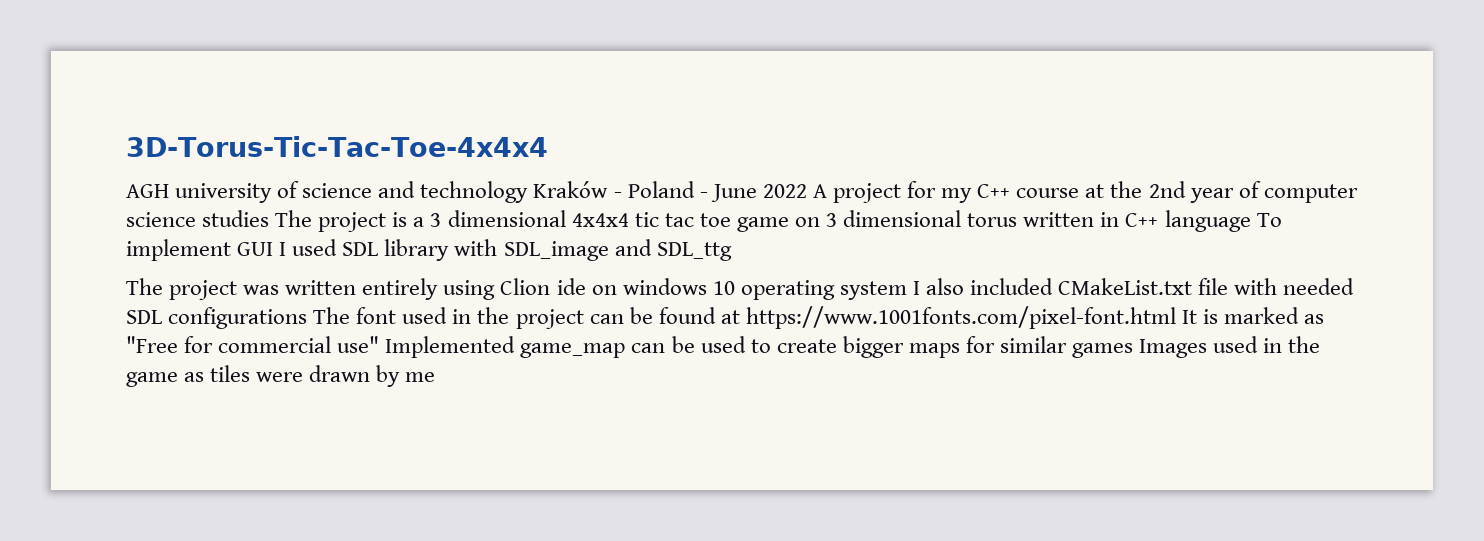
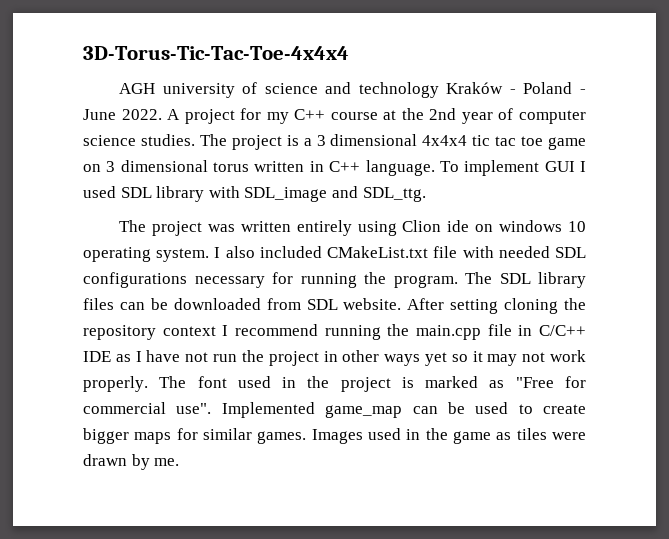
[762,184,807,198] 2022 -> [121,109,162,120] 2022.
[202,210,270,227] studies -> [140,134,195,146] studies.
[1164,210,1251,232] language -> [365,160,435,176] language.
[656,242,732,261] SDL_ttg -> [362,187,426,202] SDL_ttg.
[839,281,907,300] system -> [156,248,210,262] system.
(308, 318) none -> [194,272,586,288] [83,298,586,314] [83,324,586,340] [83,350,586,366] [83,376,148,392] necessary for running the program. The SDL library files can be downloaded from SDL website. After setting cloning the repository context I recommend running the main.cpp file in C/C++ IDE as I have not run the project in other ways yet so it may not work properly.
[589,306,1197,329] can be found at https://www.1001fonts.com/pixel-font.html It -> (391, 384) none
[337,336,380,353] use" -> [176,403,212,414] use".
[1072,343,1134,358] games -> [257,431,307,444] games.
[405,372,436,382] me -> [154,458,180,466] me.

